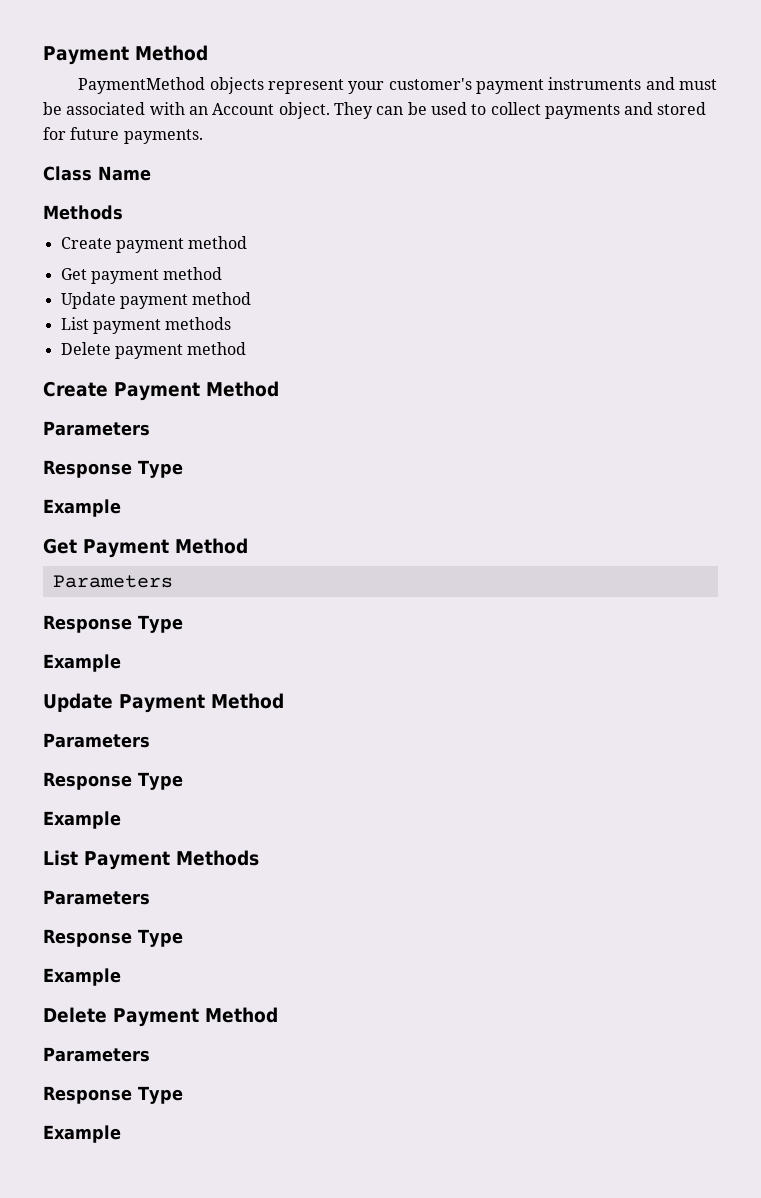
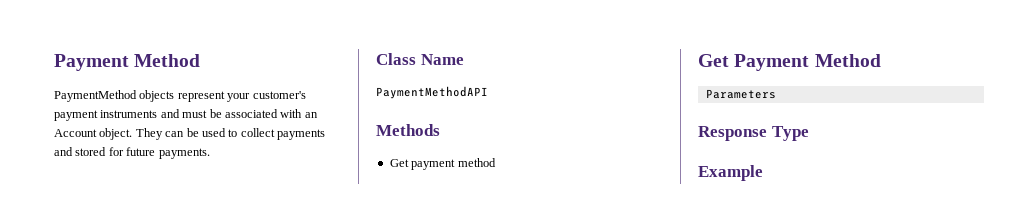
[43,205,123,220] [60,236,248,253] // Methods // Create payment method -> [376,86,488,99] [376,124,440,136] // PaymentMethodAPI // Methods
[60,292,252,309] [60,317,232,334] [60,342,247,359] [43,381,279,401] [43,421,150,436] [43,460,183,478] [43,499,121,517] // Update payment method // List payment methods // Delete payment method // Create Payment Method // Parameters // Response Type // Example -> (496, 162) none
[43,693,284,713] [43,733,150,748] [43,772,183,790] [43,811,121,829] [43,850,259,870] [43,890,150,905] [43,929,183,947] [43,968,121,986] [43,1007,278,1027] [43,1047,150,1062] [43,1086,183,1104] [43,1125,121,1143] // Update Payment Method // Parameters // Response Type // Example // List Payment Methods // Parameters // Response Type // Example // Delete Payment Method // Parameters // Response Type // Example -> (763, 173) none

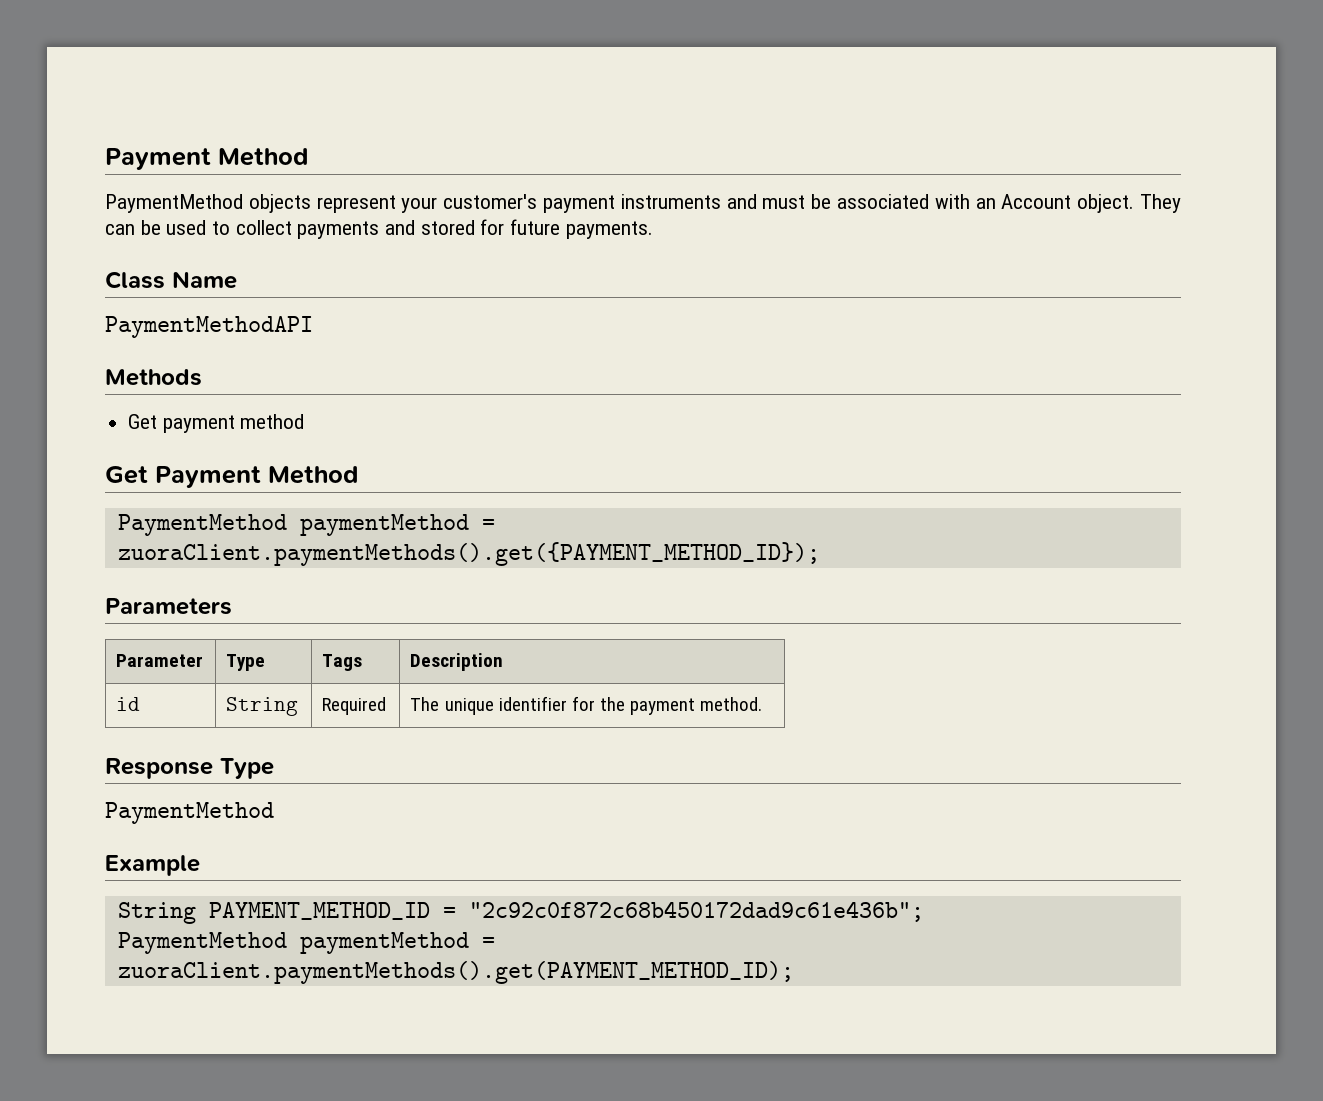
[705,89,776,99] Parameters -> [117,514,495,536] [117,542,820,566] [105,598,232,615] [116,654,204,667] [226,654,266,671] [322,654,363,671] [410,653,504,671] [116,697,141,711] [226,697,299,716] [322,697,387,715] [410,696,763,715] PaymentMethod paymentMethod = zuoraClient.paymentMethods().get({PAYMENT_METHOD_ID}); // Parameters // Parameter | Type | Tags | Description // id | String | Required | The unique identifier for the payment method.
(809, 133) none -> [105,802,274,824] // PaymentMethod
(763, 173) none -> [117,901,924,924] [117,932,495,954] [117,961,794,984] // String PAYMENT_METHOD_ID = "2c92c0f872c68b450172dad9c61e436b"; // PaymentMethod paymentMethod = zuoraClient.paymentMethods().get(PAYMENT_METHOD_ID);

